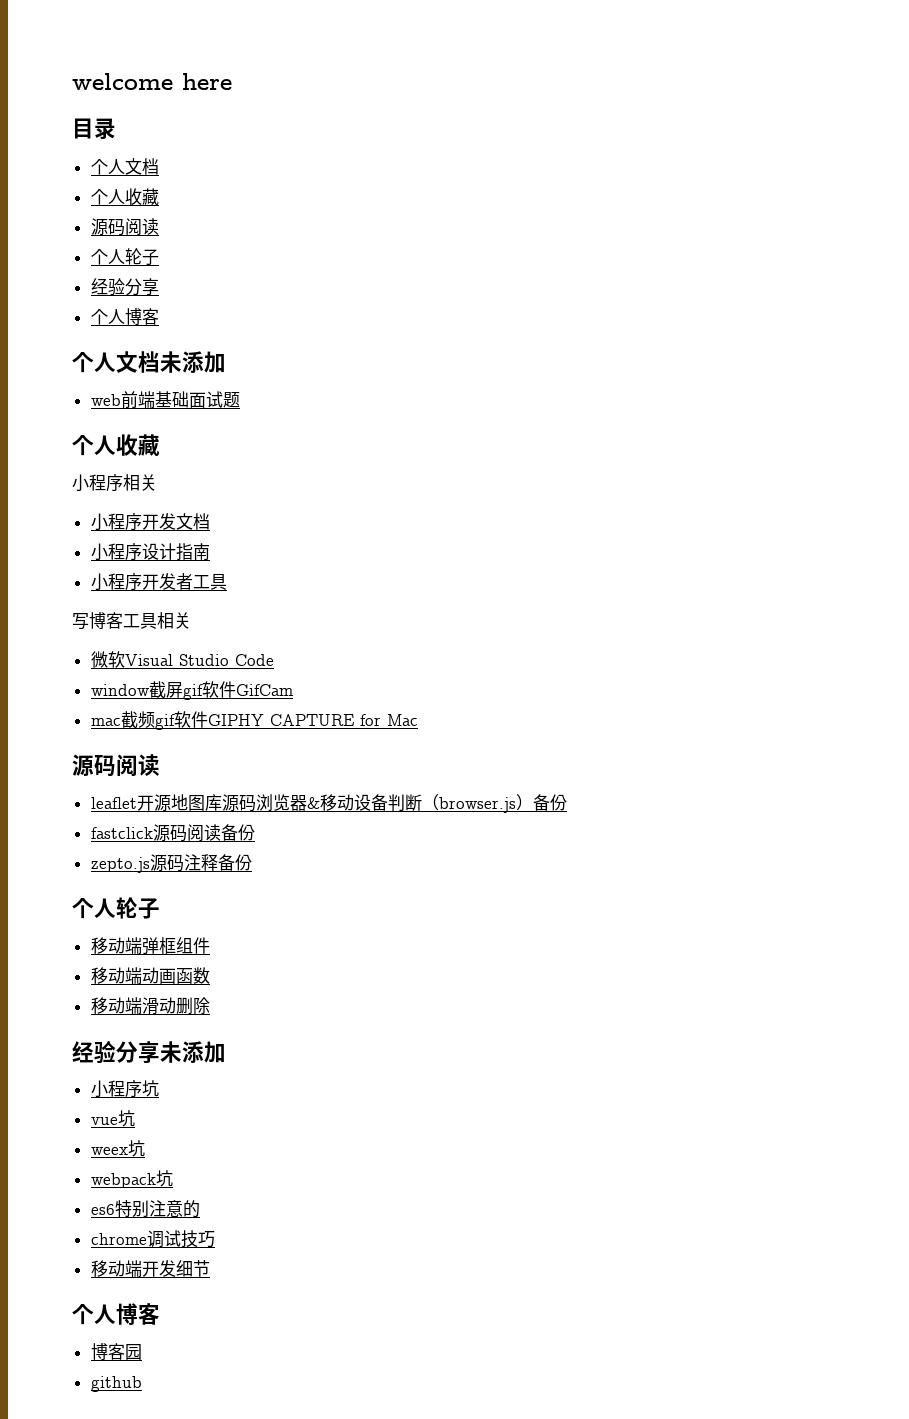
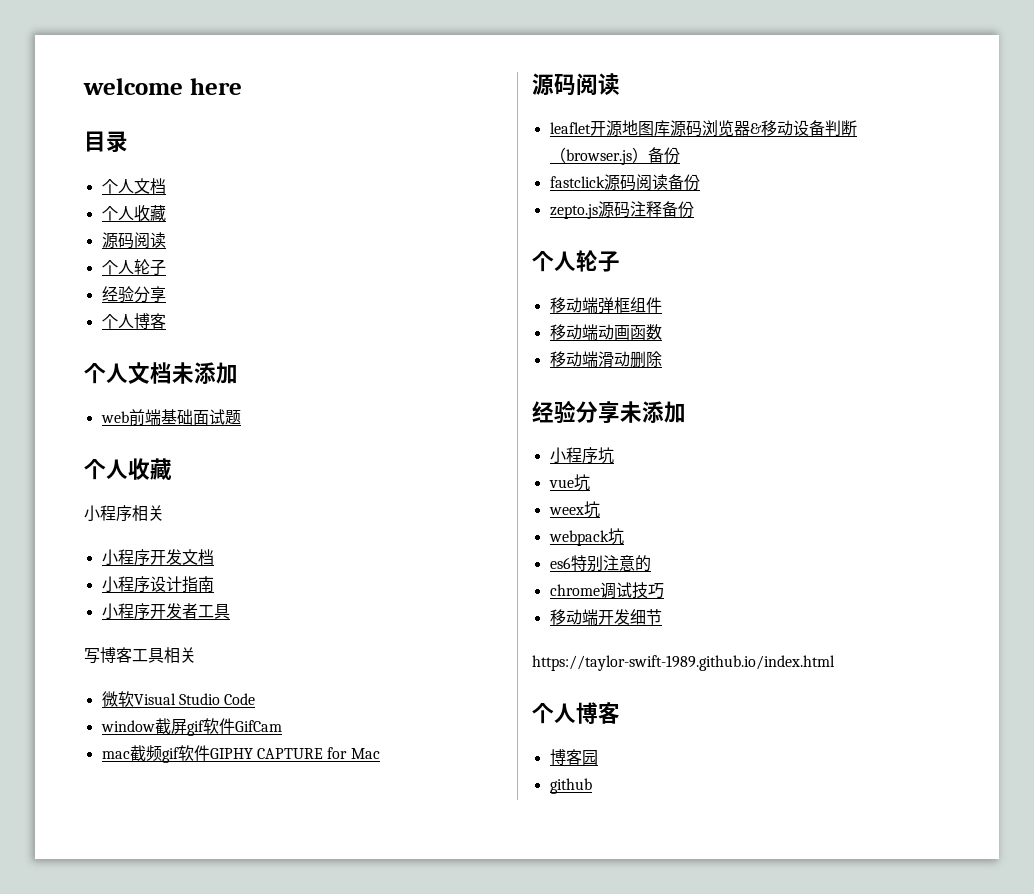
(210, 1268) none -> [532,655,835,671] // https://taylor-swift-1989.github.io/index.html

